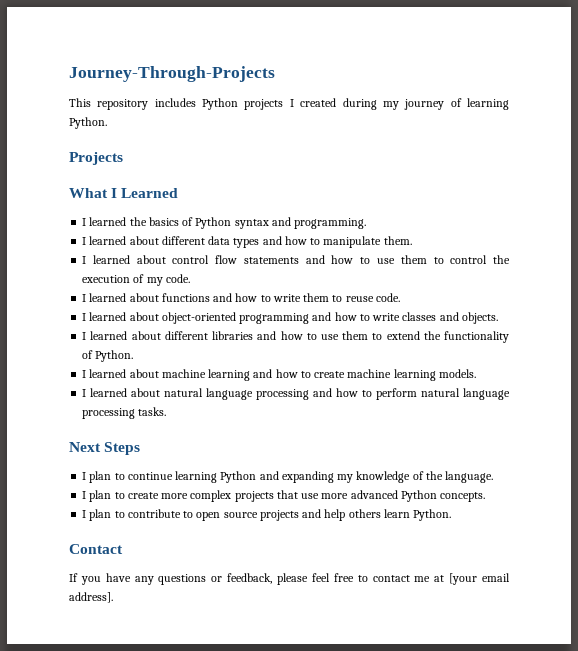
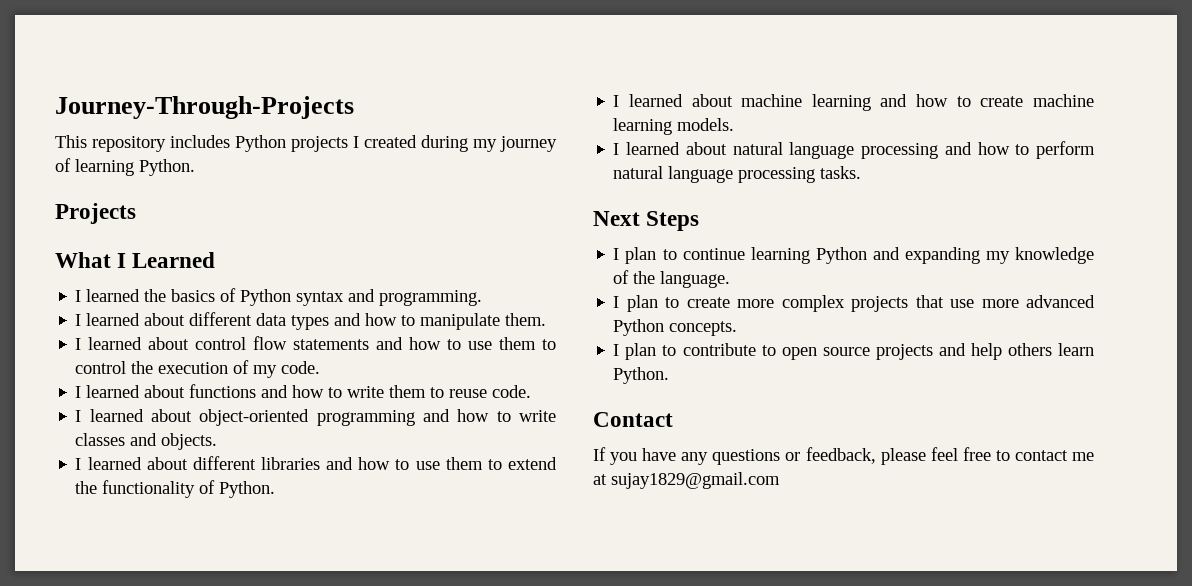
[449,573,511,585] [69,592,113,603] [your email address]. -> [611,472,780,489] sujay1829@gmail.com

